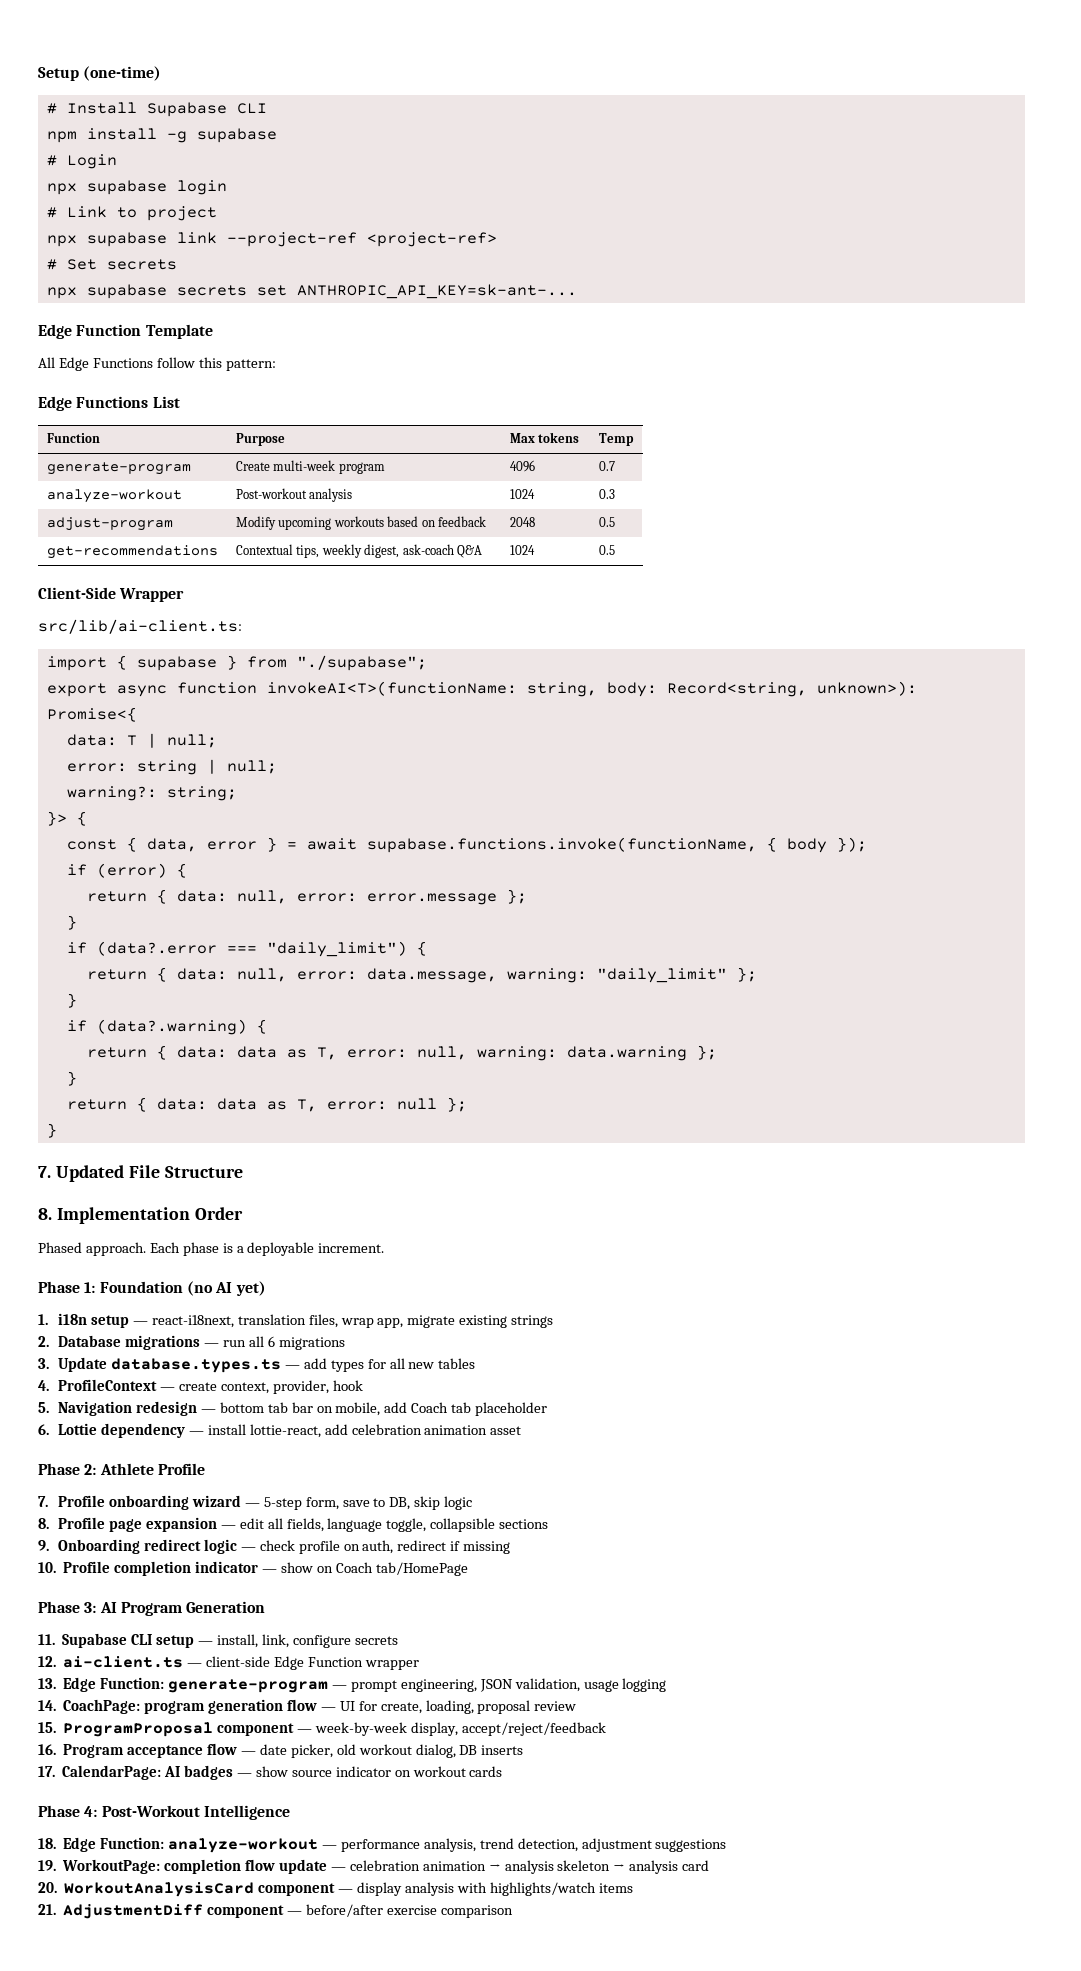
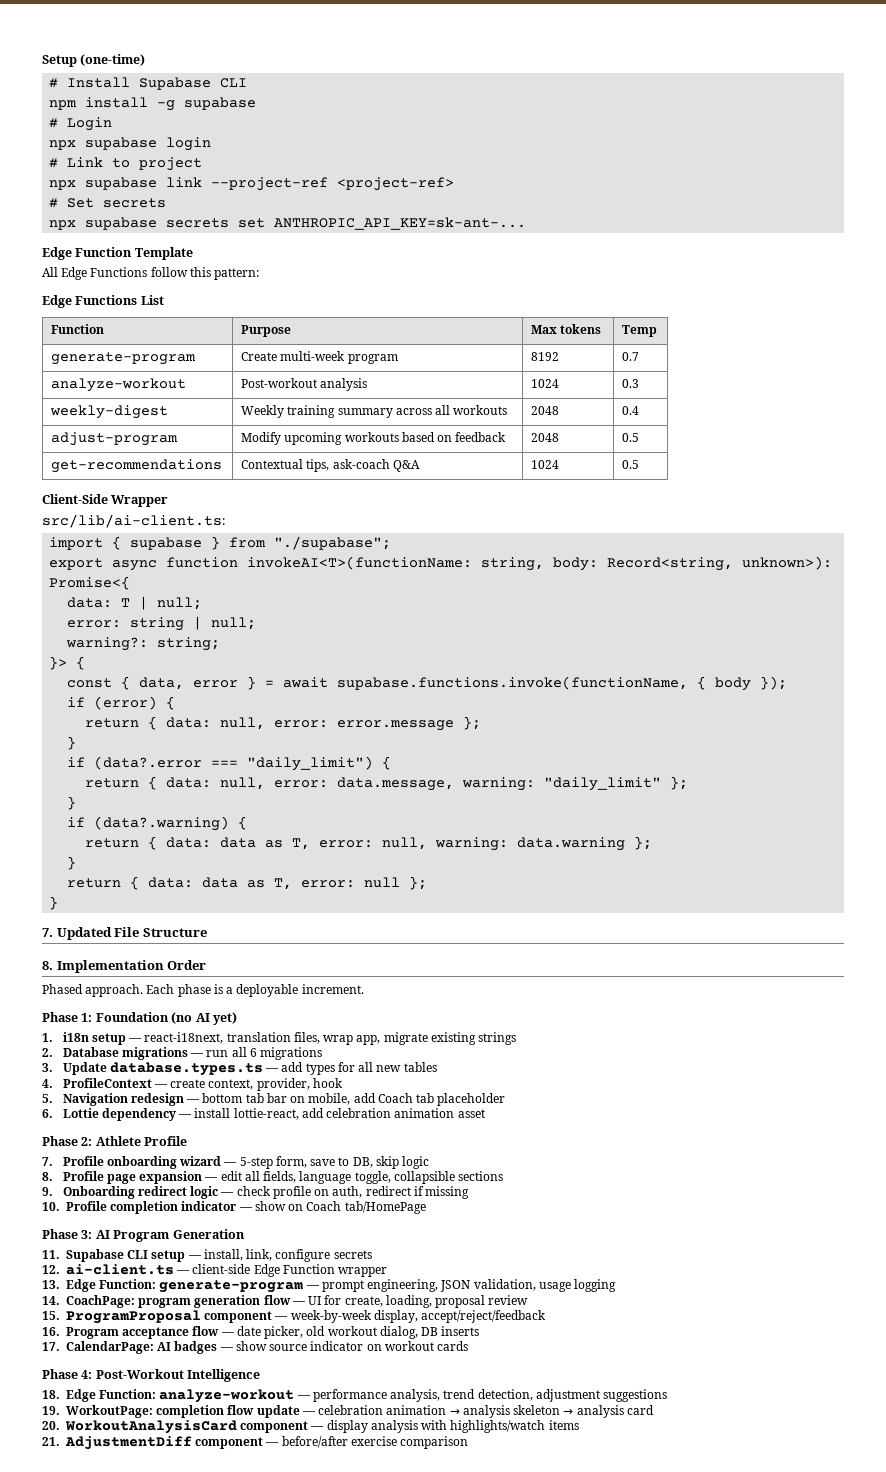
[509,460,535,472] 4096 -> [531,352,560,361] 8192
(615, 494) none -> [50,405,169,419] [241,405,508,418] [531,406,560,415] [622,406,640,415] // weekly-digest | Weekly training summary across all workouts | 2048 | 0.4
[321,544,400,558] weekly digest, -> (330, 465) none

